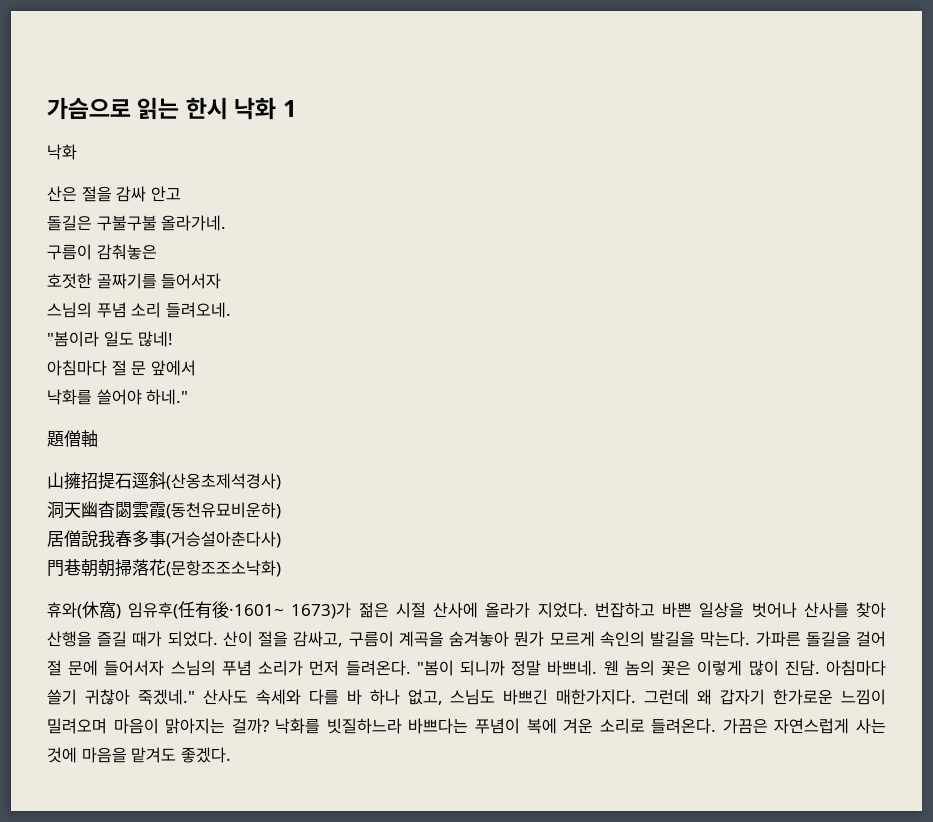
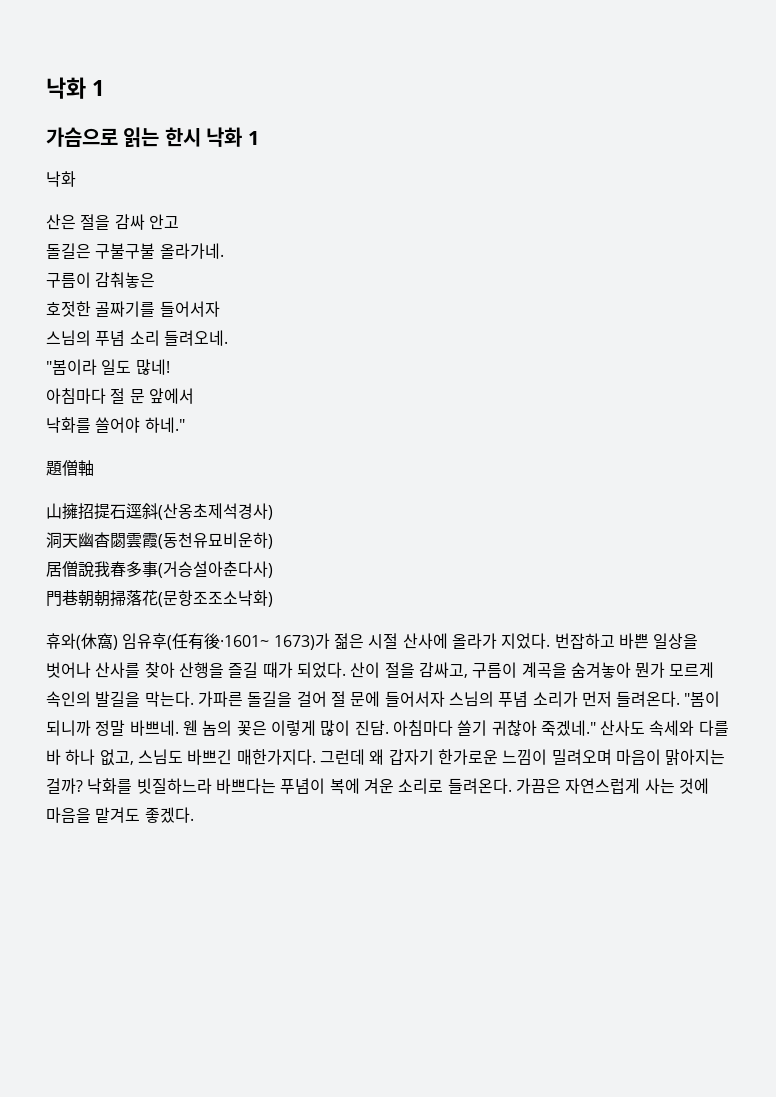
(47, 108) none -> [46,77,105,99] 낙화 1 //

